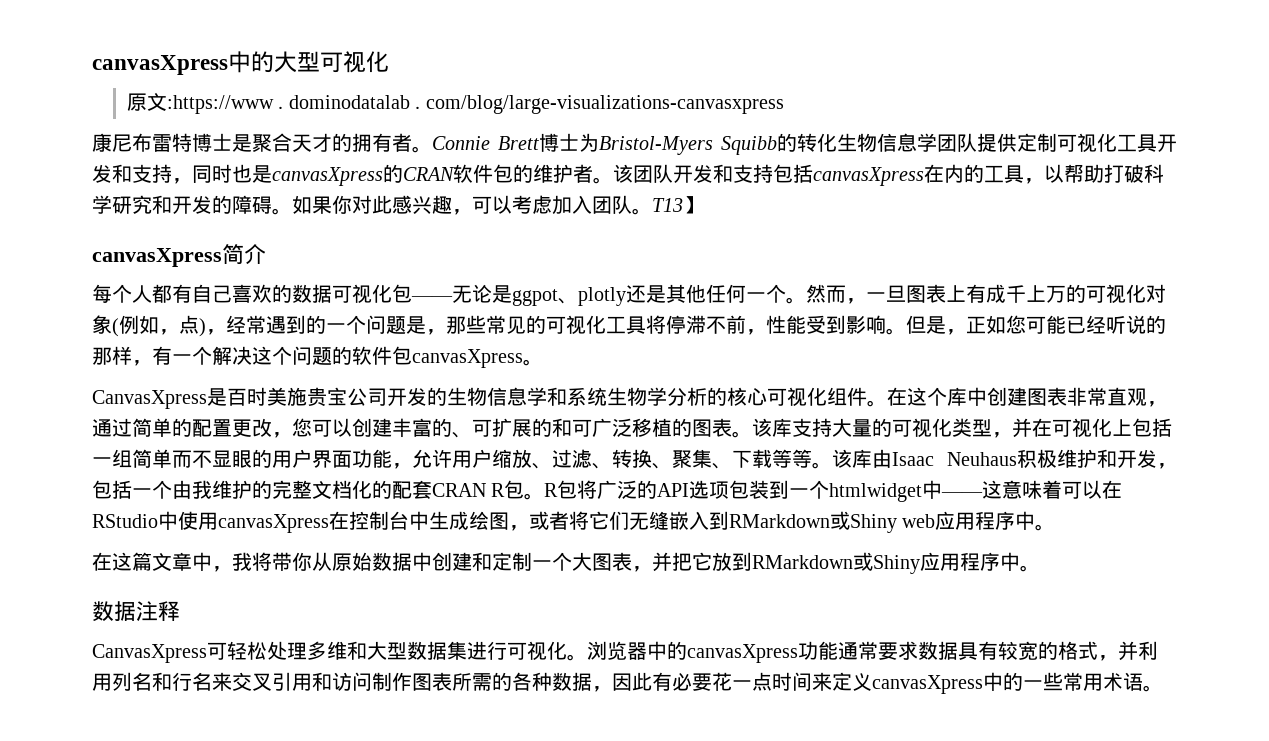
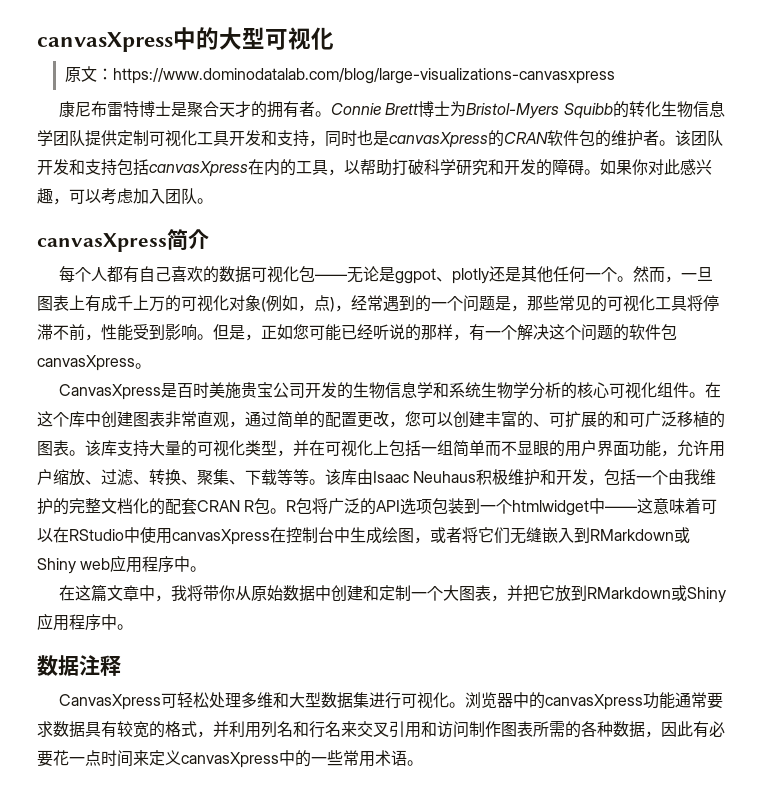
[166,95,784,114] :https://www . dominodatalab . com/blog/large-visualizations-canvasxpress -> [96,68,615,84] ：https://www.dominodatalab.com/blog/large-visualizations-canvasxpress
[652,196,703,214] T13】 -> (213, 201) none

